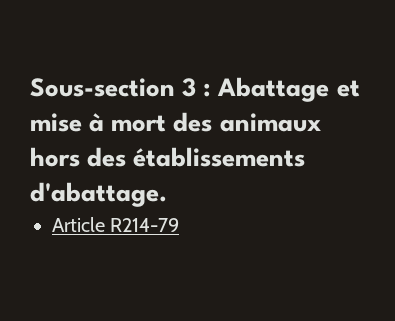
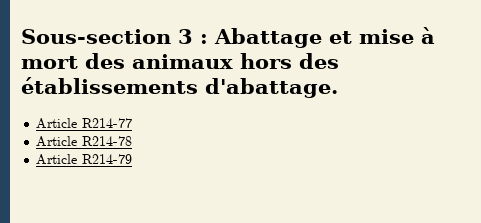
(167, 194) none -> [36,118,133,129] [36,136,133,147] // Article R214-77 // Article R214-78

